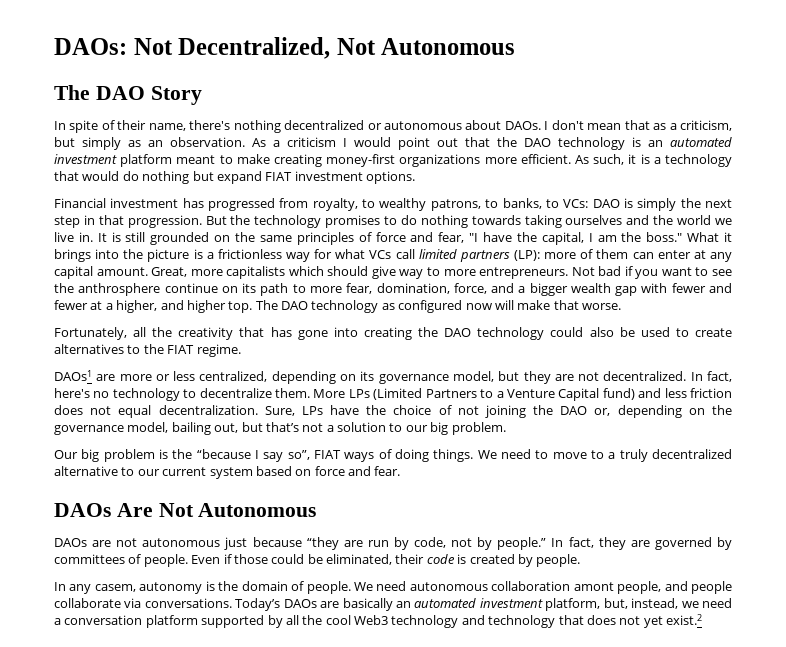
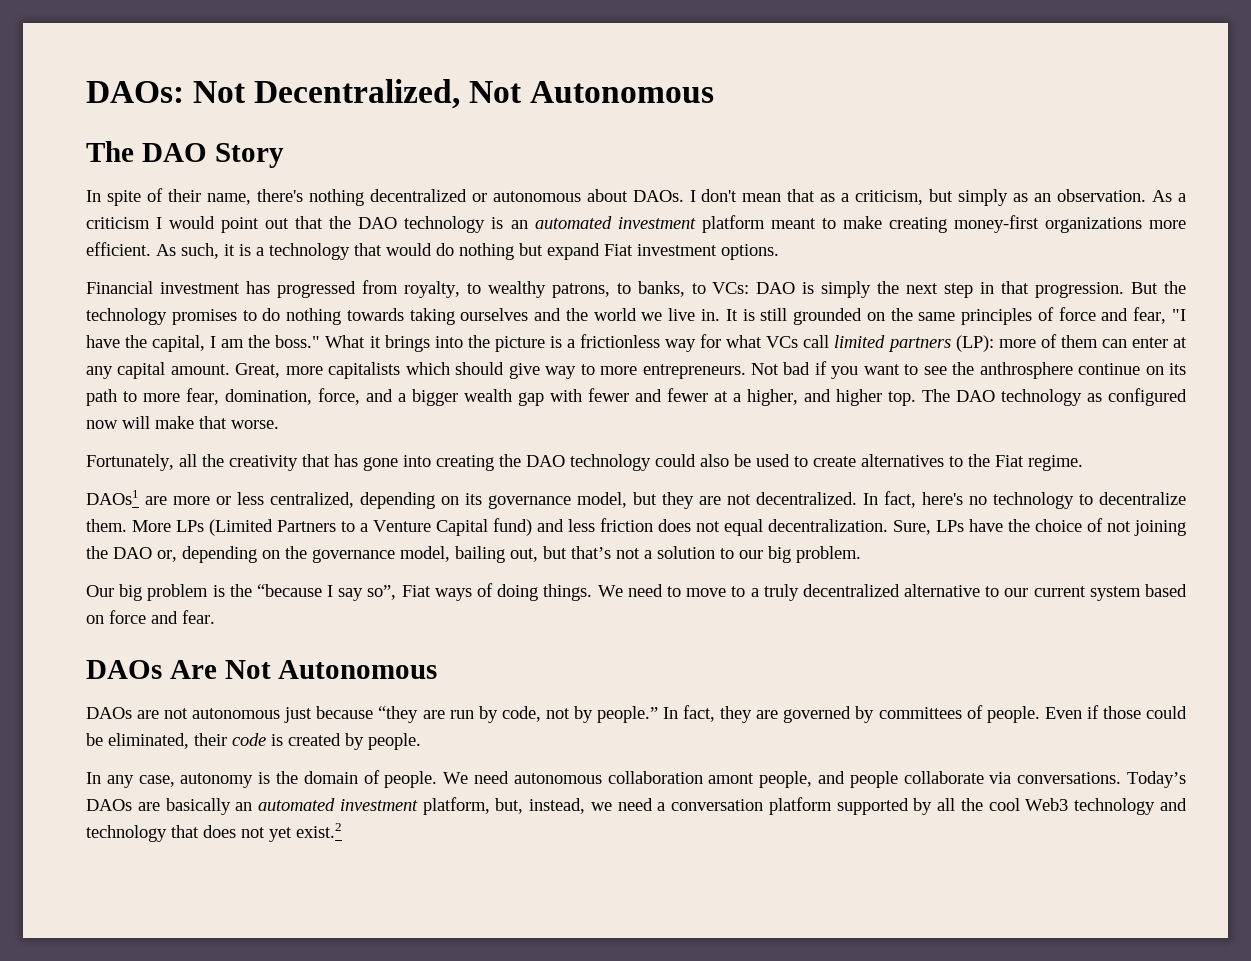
[265,172,293,181] FIAT -> [604,244,633,256] Fiat
[167,345,195,354] FIAT -> [995,455,1024,467] Fiat
[314,450,341,459] FIAT -> [401,585,431,597] Fiat
[94,584,136,592] casem, -> [138,775,175,787] case,

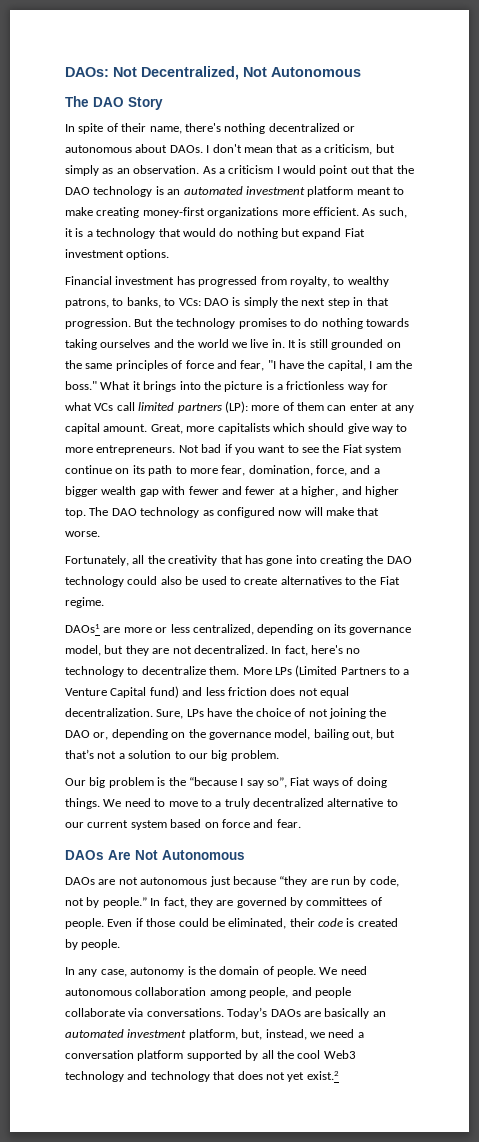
[979,362,1073,379] anthrosphere -> [342,444,402,455] Fiat system
[708,773,755,784] amont -> [209,990,246,998] among

